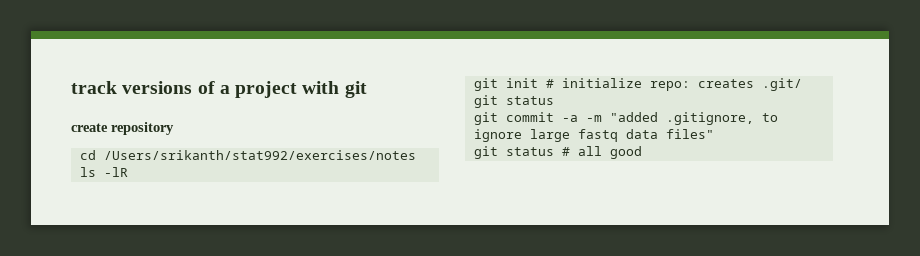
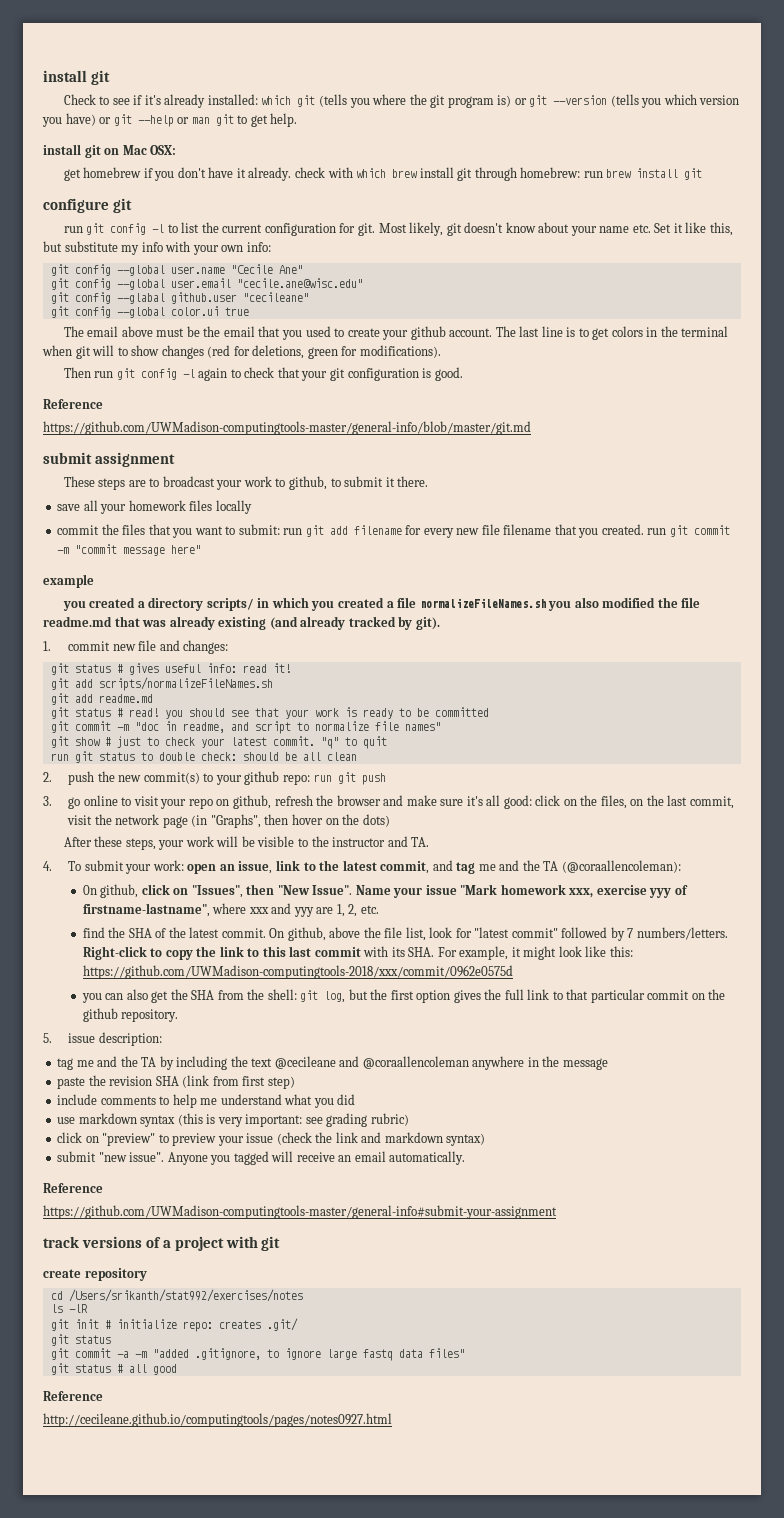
(71, 87) none -> [43,70,110,85] [63,94,740,108] [42,113,298,127] [43,144,177,158] [63,167,703,181] [43,198,132,213] [63,222,733,236] [43,241,271,255] [50,264,303,276] [50,278,363,290] [50,292,309,304] [50,306,249,318] [63,326,729,340] [42,345,441,359] [63,367,463,381] [43,399,103,409] [43,421,531,435] [43,452,175,467] [63,476,429,490] [57,500,252,514] [57,524,730,538] [57,544,202,556] [43,574,94,588] [62,597,701,611] [43,616,440,630] [43,640,229,654] [50,663,291,675] [50,677,273,691] [50,693,153,705] [50,707,489,719] [50,721,441,734] [50,736,387,749] [50,751,357,763] [43,771,386,785] [43,795,734,809] [67,814,390,828] [63,836,430,850] [43,860,681,874] [82,884,688,898] [82,903,379,917] [82,927,728,941] [82,946,633,960] [82,965,513,979] [81,989,726,1003] [82,1008,179,1022] [43,1032,162,1046] [57,1056,608,1070] [57,1075,295,1089] [57,1094,356,1108] [57,1113,409,1127] [57,1132,486,1146] [57,1151,466,1165] [43,1183,103,1193] [43,1205,557,1219] install git // Check to see if it's already installed: which git (tells you where the git program is) or git --version (tells you which version you have) or git --help or man git to get help. // install git on Mac OSX: // get homebrew if you don't have it already. check with which brew install git through homebrew: run brew install git // configure git // run git config -l to list the current configuration for git. Most likely, git doesn't know about your name etc. Set it like this, but substitute my info with your own info: // git config --global user.name "Cecile Ane" // git config --global user.email "cecile.ane@wisc.edu" // git config --glabal github.user "cecileane" // git config --global color.ui true // The email above must be the email that you used to create your github account. The last line is to get colors in the terminal when git will to show changes (red for deletions, green for modifications). // Then run git config -l again to check that your git configuration is good. // Reference // https://github.com/UWMadison-computingtools-master/general-info/blob/master/git.md // submit assignment // These steps are to broadcast your work to github, to submit it there. // save all your homework files locally // commit the files that you want to submit: run git add filename for every new file filename that you created. run git commit -m "commit message here" // example // you created a directory scripts/ in which you created a file normalizeFileNames.sh you also modified the file readme.md that was already existing (and already tracked by git). // 1. commit new file and changes: // git status # gives useful info: read it! // git add scripts/normalizeFileNames.sh // git add readme.md // git status # read! you should see that your work is ready to be committed // git commit -m "doc in readme, and script to normalize file names" // git show # just to check your latest commit. "q" to quit // run git status to double check: should be all clean // 2. push the new commit(s) to your github repo: run git push // 3. go online to visit your repo on github, refresh the browser and make sure it's all good: click on the files, on the last commit, visit the network page (in "Graphs", then hover on the dots) // After these steps, your work will be visible to the instructor and TA. // 4. To submit your work: open an issue, link to the latest commit, and tag me and the TA (@coraallencoleman): // 0n github, click on "Issues", then "New Issue". Name your issue "Mark homework xxx, exercise yyy of firstname-lastname", where xxx and yyy are 1, 2, etc. // find the SHA of the latest commit. On github, above the file list, look for "latest commit" followed by 7 numbers/letters. Right-click to copy the link to this last commit with its SHA. For example, it might look like this: https://github.com/UWMadison-computingtools-2018/xxx/commit/0962e0575d // you can also get the SHA from the shell: git log, but the first option gives the full link to that particular commit on the github repository. // 5. issue description: // tag me and the TA by including the text @cecileane and @coraallencoleman anywhere in the message // paste the revision SHA (link from first step) // include comments to help me understand what you did // use markdown syntax (this is very important: see grading rubric) // click on "preview" to preview your issue (check the link and markdown syntax) // submit "new issue". Anyone you tagged will receive an email automatically. // Reference // https://github.com/UWMadison-computingtools-master/general-info#submit-your-assignment //
(642, 152) none -> [43,1391,103,1401] [43,1413,392,1427] // Reference // http://cecileane.github.io/computingtools/pages/notes0927.html

